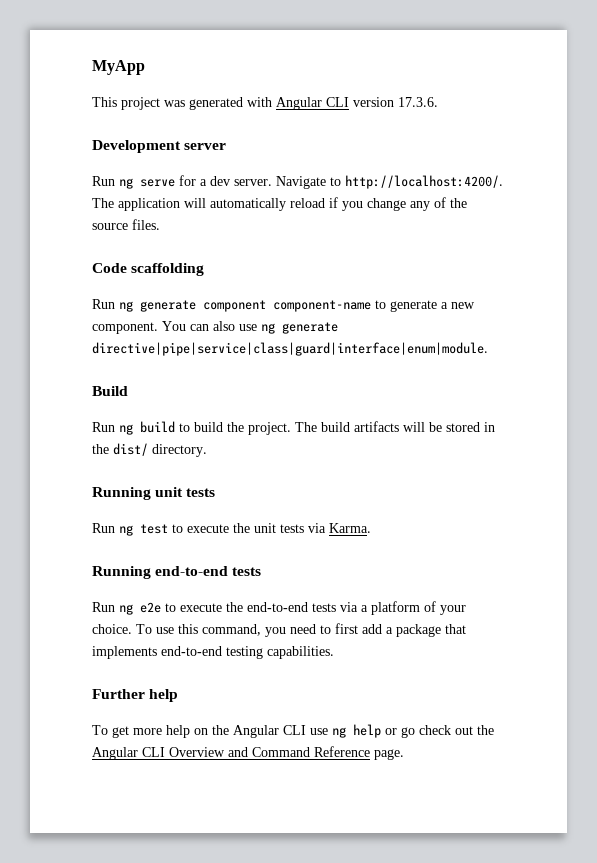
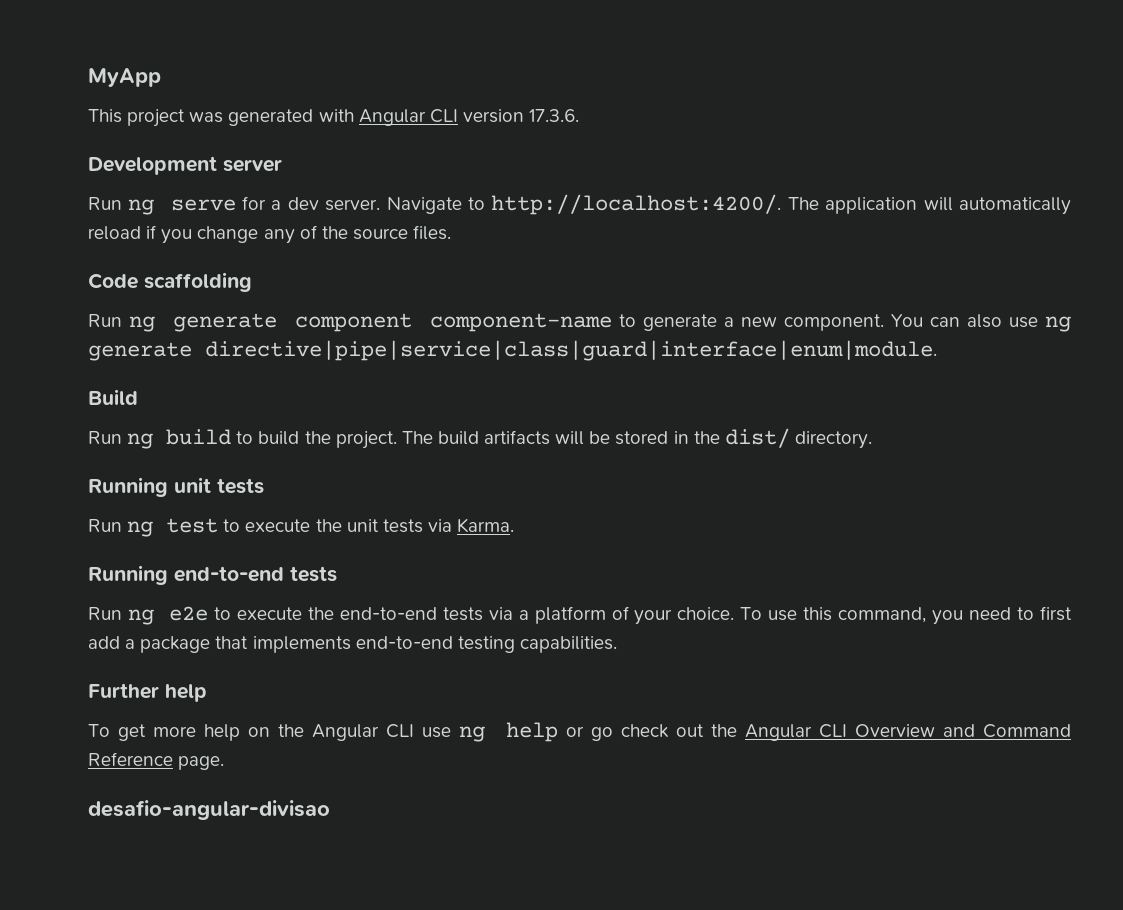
(404, 754) none -> [88,800,330,820] // desafio-angular-divisao

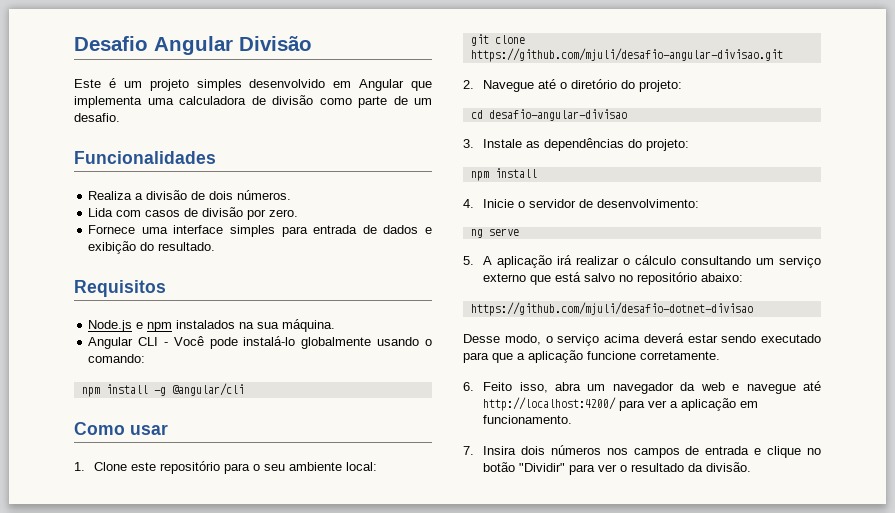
[88,68,161,87] [88,109,580,127] [88,156,282,175] [88,194,1071,215] [88,225,452,244] [88,272,252,292] [88,313,1072,332] [88,340,937,361] [88,389,138,405] [88,428,872,449] [88,477,264,497] [88,518,515,537] [88,565,337,585] [88,606,1072,625] [88,636,617,653] [88,683,207,702] [88,722,1071,742] [88,752,225,770] [88,800,330,820] MyApp // This project was generated with Angular CLI version 17.3.6. // Development server // Run ng serve for a dev server. Navigate to http://localhost:4200/. The application will automatically reload if you change any of the source files. // Code scaffolding // Run ng generate component component-name to generate a new component. You can also use ng generate directive|pipe|service|class|guard|interface|enum|module. // Build // Run ng build to build the project. The build artifacts will be stored in the dist/ directory. // Running unit tests // Run ng test to execute the unit tests via Karma. // Running end-to-end tests // Run ng e2e to execute the end-to-end tests via a platform of your choice. To use this command, you need to first add a package that implements end-to-end testing capabilities. // Further help // To get more help on the Angular CLI use ng help or go check out the Angular CLI Overview and Command Reference page. // desafio-angular-divisao -> [74,36,312,55] [74,78,432,91] [74,95,432,108] [74,113,120,122] [74,151,216,164] [88,190,292,200] [88,207,299,220] [88,225,432,237] [88,241,216,254] [74,280,166,297] [88,319,336,332] [88,336,432,349] [88,354,146,363] [81,383,244,397] [74,422,168,435] [74,461,378,474] [470,34,525,46] [470,48,783,62] [463,79,683,92] [470,109,627,121] [463,138,690,151] [470,168,537,181] [463,199,700,208] [470,228,519,238] [463,255,821,268] [483,272,744,285] [470,302,753,316] [463,333,821,346] [463,350,720,363] [463,381,821,394] [483,397,759,411] [483,415,573,424] [463,445,821,458] [483,462,752,475] Desafio Angular Divisão // Este é um projeto simples desenvolvido em Angular que implementa uma calculadora de divisão como parte de um desafio. // Funcionalidades // Realiza a divisão de dois números. // Lida com casos de divisão por zero. // Fornece uma interface simples para entrada de dados e exibição do resultado. // Requisitos // Node.js e npm instalados na sua máquina. // Angular CLI - Você pode instalá-lo globalmente usando o comando: // npm install -g @angular/cli // Como usar // 1. Clone este repositório para o seu ambiente local: // git clone https://github.com/mjuli/desafio-angular-divisao.git // 2. Navegue até o diretório do projeto: // cd desafio-angular-divisao // 3. Instale as dependências do projeto: // npm install // 4. Inicie o servidor de desenvolvimento: // ng serve // 5. A aplicação irá realizar o cálculo consultando um serviço externo que está salvo no repositório abaixo: // https://github.com/mjuli/desafio-dotnet-divisao // Desse modo, o serviço acima deverá estar sendo executado para que a aplicação funcione corretamente. // 6. Feito isso, abra um navegador da web e navegue até http://localhost:4200/ para ver a aplicação em funcionamento. // 7. Insira dois números nos campos de entrada e clique no botão "Dividir" para ver o resultado da divisão.

